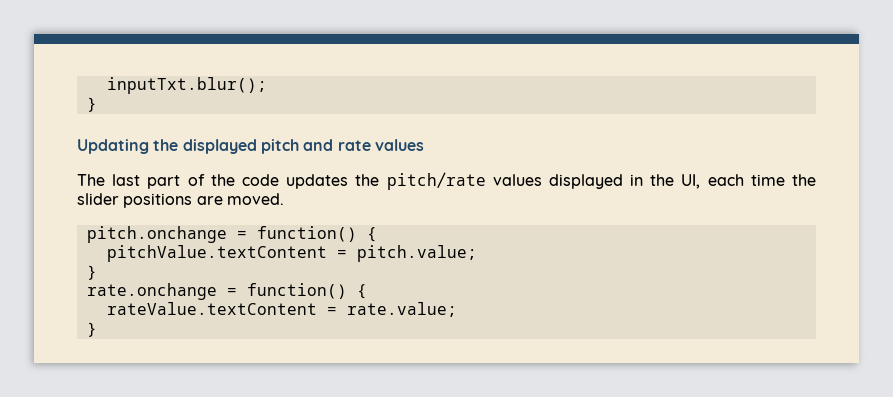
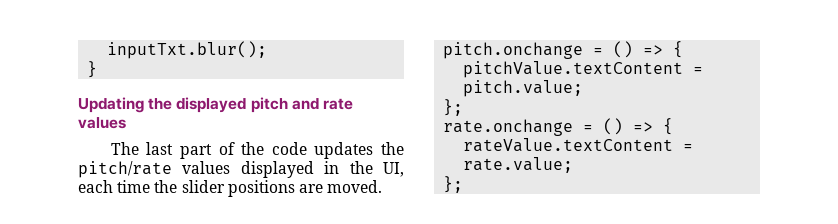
[256,226,357,242] function() -> [613,41,664,58] () =>
[86,265,97,280] } -> [443,99,464,116] };
[246,283,347,299] function() -> [603,118,654,135] () =>
[86,322,97,337] } -> [443,176,464,193] };

